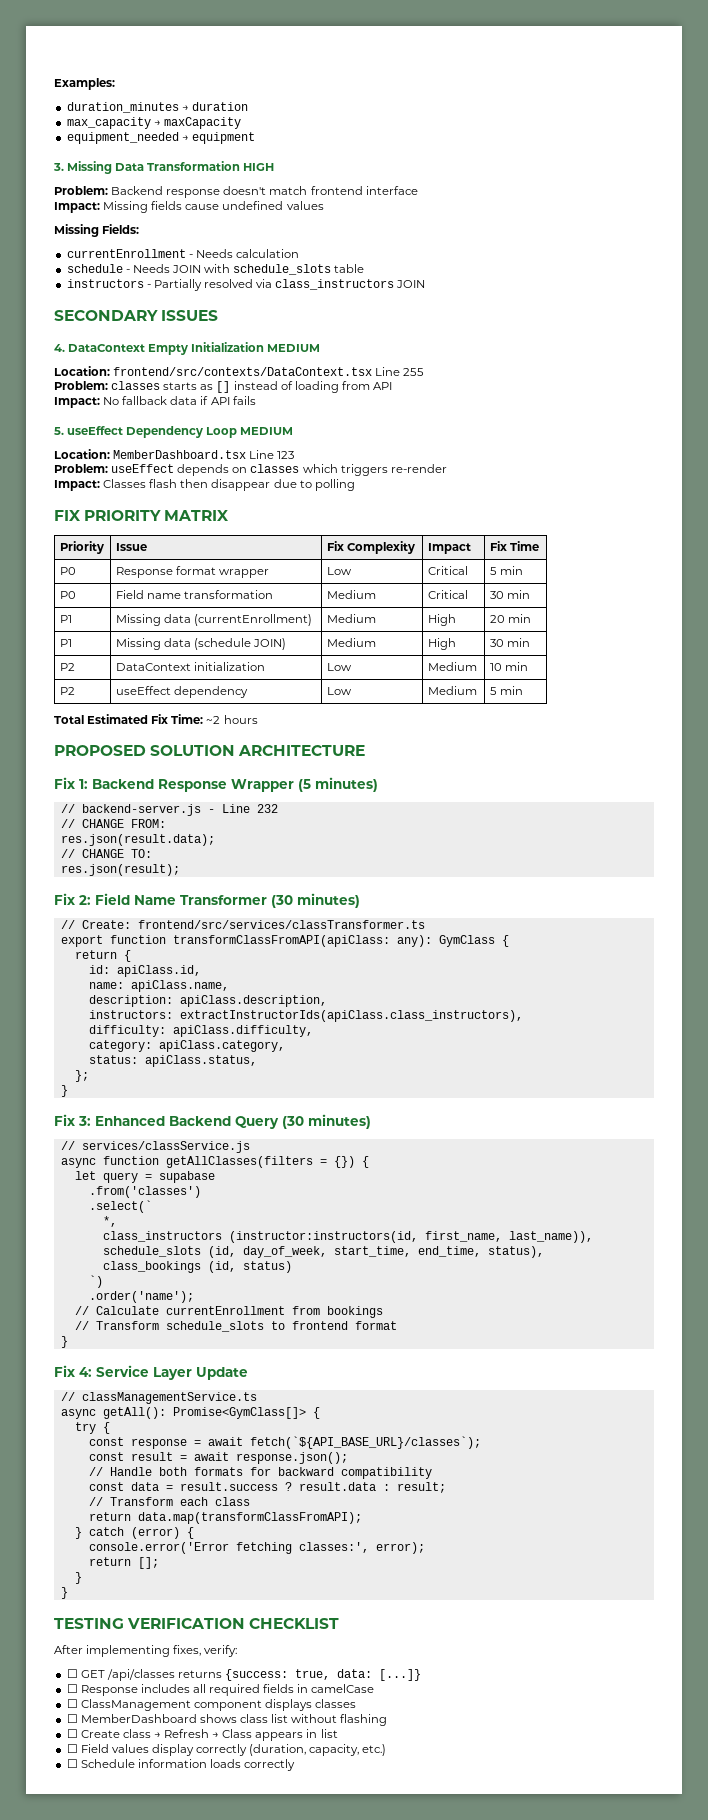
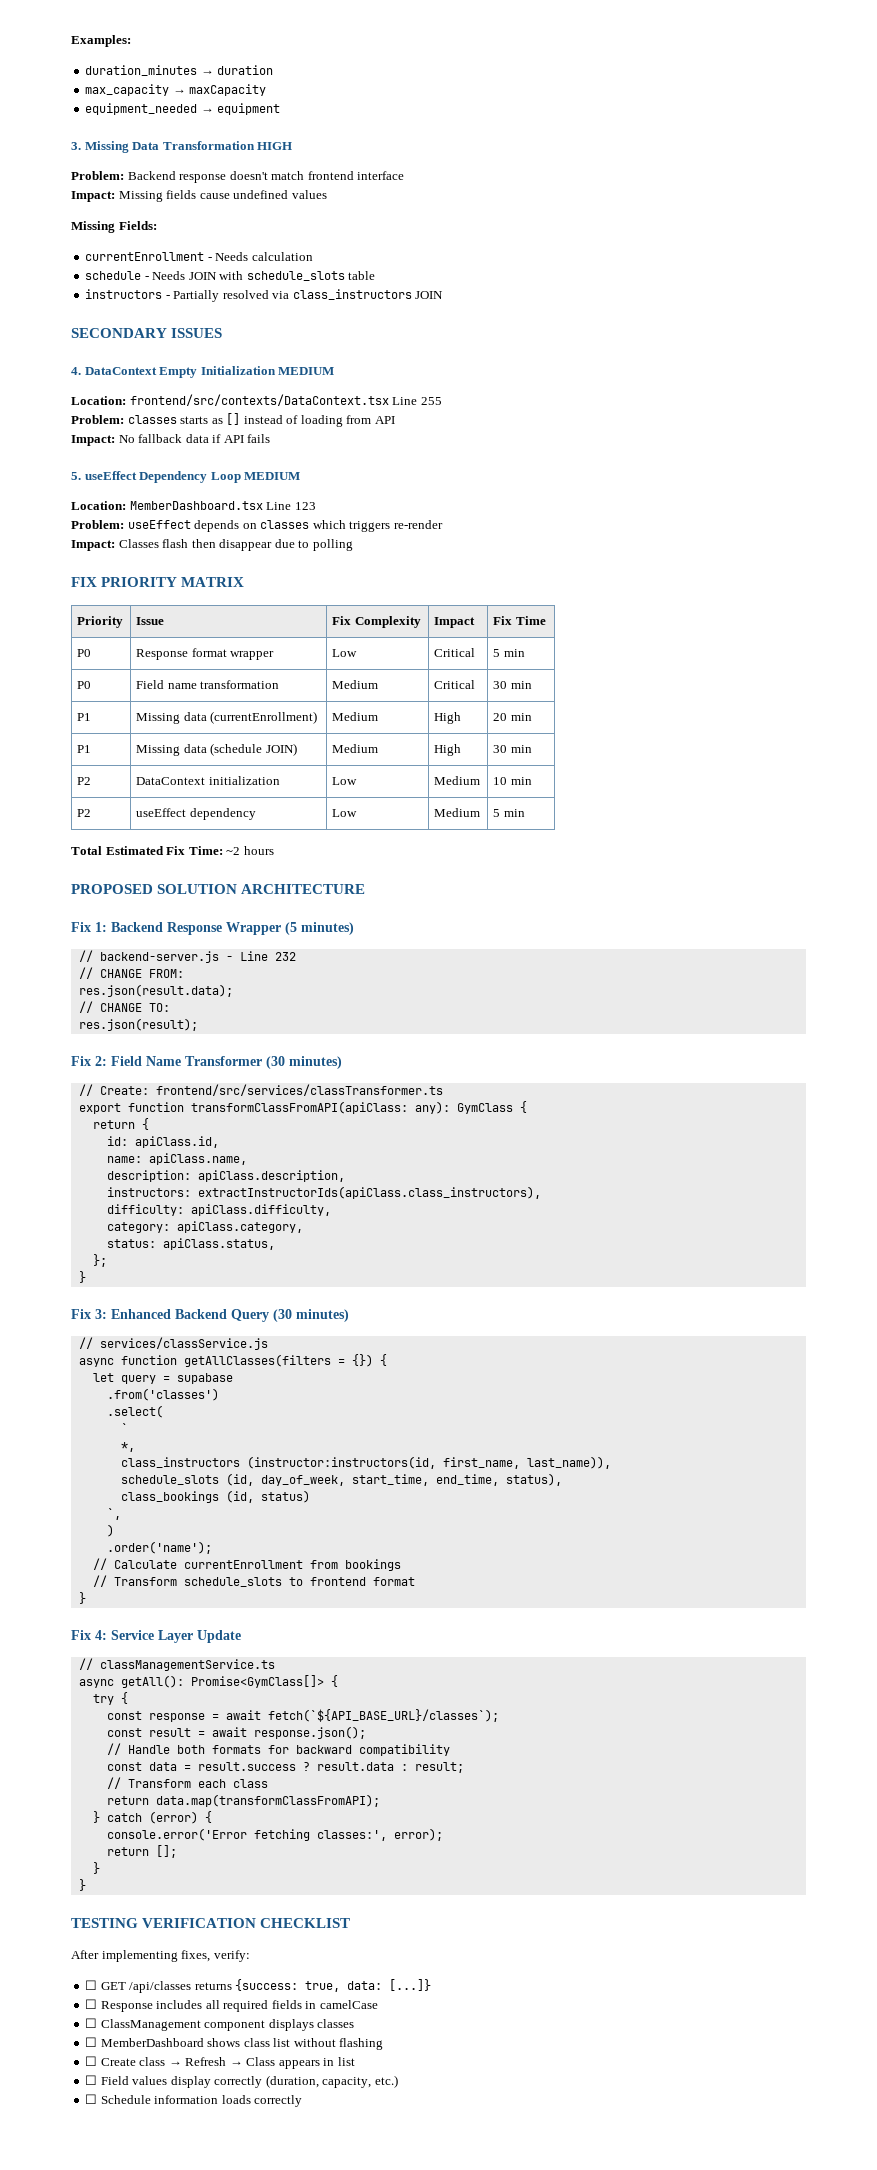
[88,1200,152,1213] .select(` -> [106,1405,163,1418] [120,1423,128,1433] .select( // `
[88,1275,103,1288] `) -> [106,1508,121,1520] [106,1524,114,1537] `, // )

